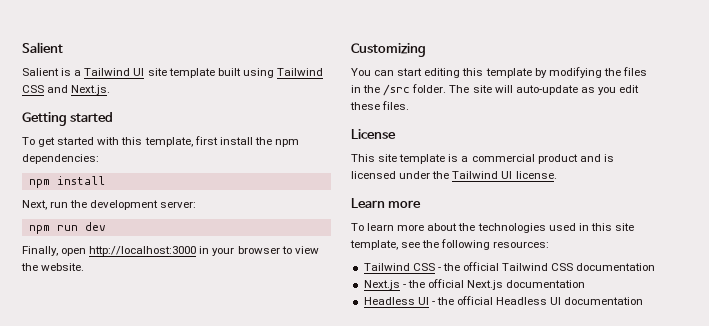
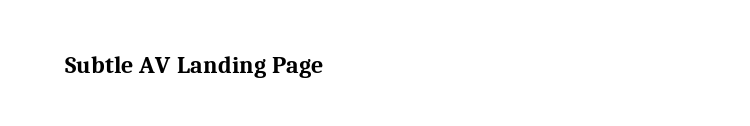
[22,42,63,53] [22,68,323,78] [22,85,111,95] [22,112,114,126] [22,136,299,147] [22,154,99,164] [28,176,105,188] [22,200,197,210] [28,222,106,234] [22,246,319,256] [21,263,85,271] [351,43,426,57] [351,67,647,78] [351,84,640,96] [350,101,410,110] [351,129,396,139] [351,154,614,164] [351,171,557,179] [351,198,422,208] [351,223,634,233] [350,239,550,250] [363,262,656,271] [363,279,586,290] [363,296,644,305] Salient // Salient is a Tailwind UI site template built using Tailwind CSS and Next.js. // Getting started // To get started with this template, first install the npm dependencies: // npm install // Next, run the development server: // npm run dev // Finally, open http://localhost:3000 in your browser to view the website. // Customizing // You can start editing this template by modifying the files in the /src folder. The site will auto-update as you edit these files. // License // This site template is a commercial product and is licensed under the Tailwind UI license. // Learn more // To learn more about the technologies used in this site template, see the following resources: // Tailwind CSS - the official Tailwind CSS documentation // Next.js - the official Next.js documentation // Headless UI - the official Headless UI documentation -> [65,56,324,78] Subtle AV Landing Page

